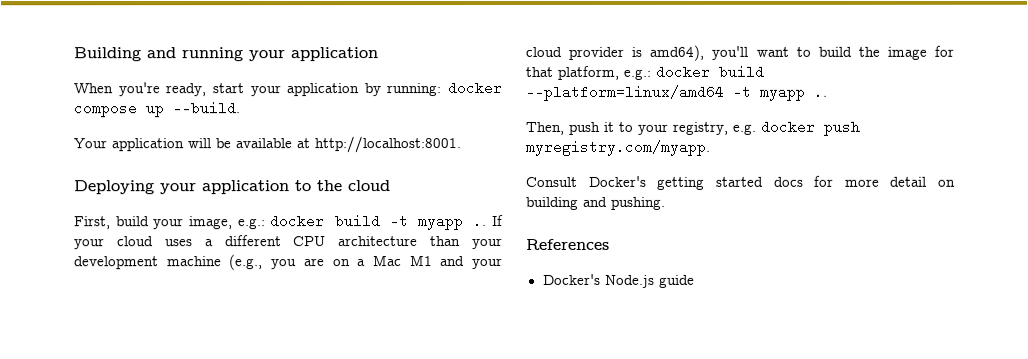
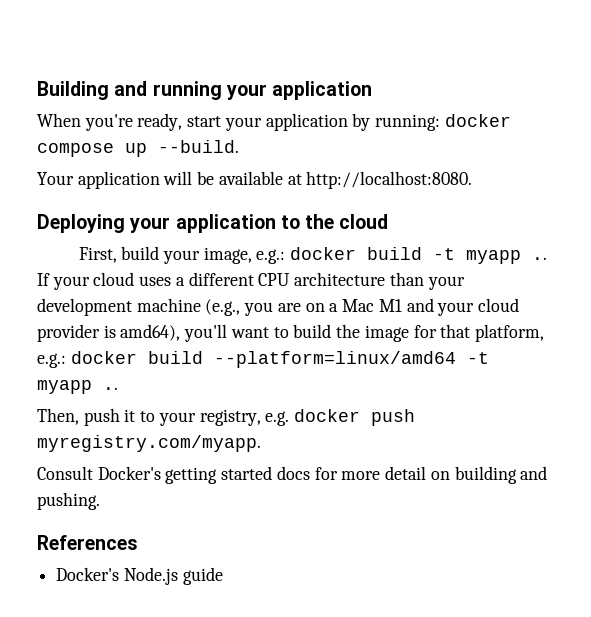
[314,136,461,154] http://localhost:8001. -> [306,171,473,189] http://localhost:8080.

